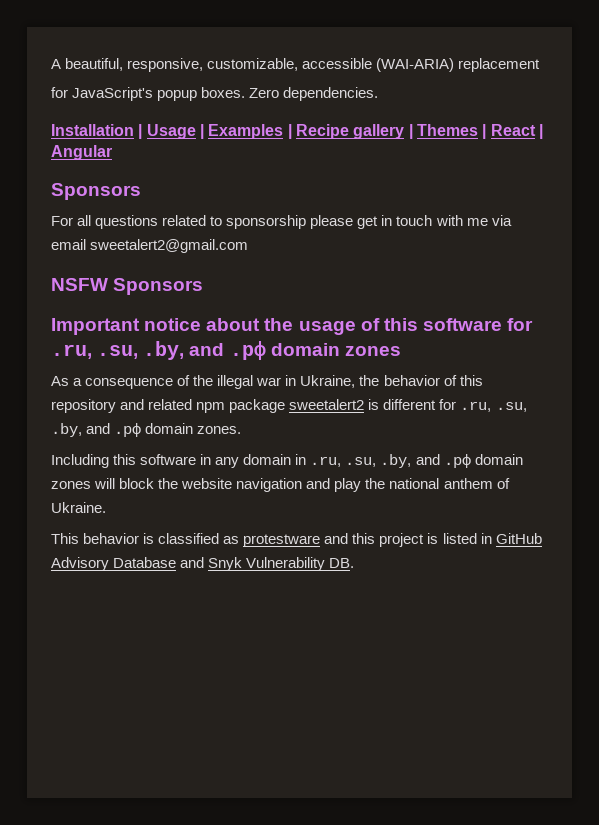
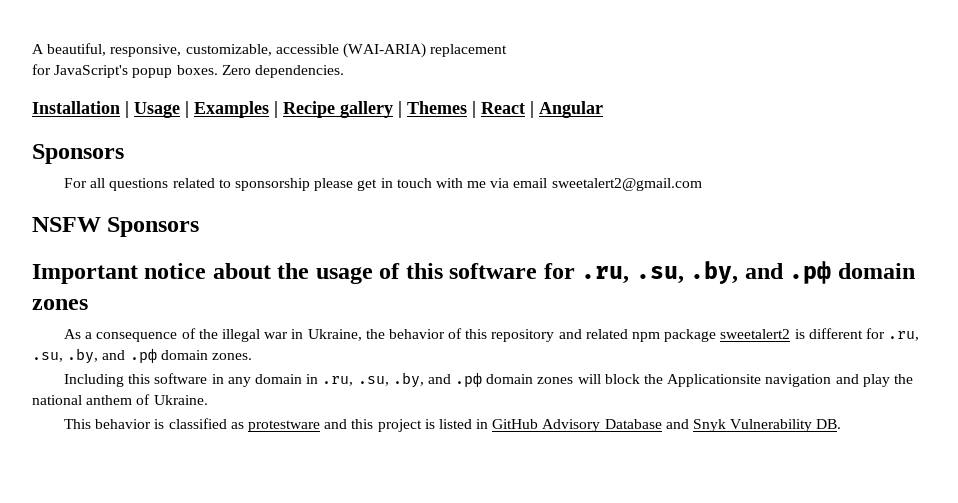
[181,478,233,489] website -> [667,374,762,387] Applicationsite

